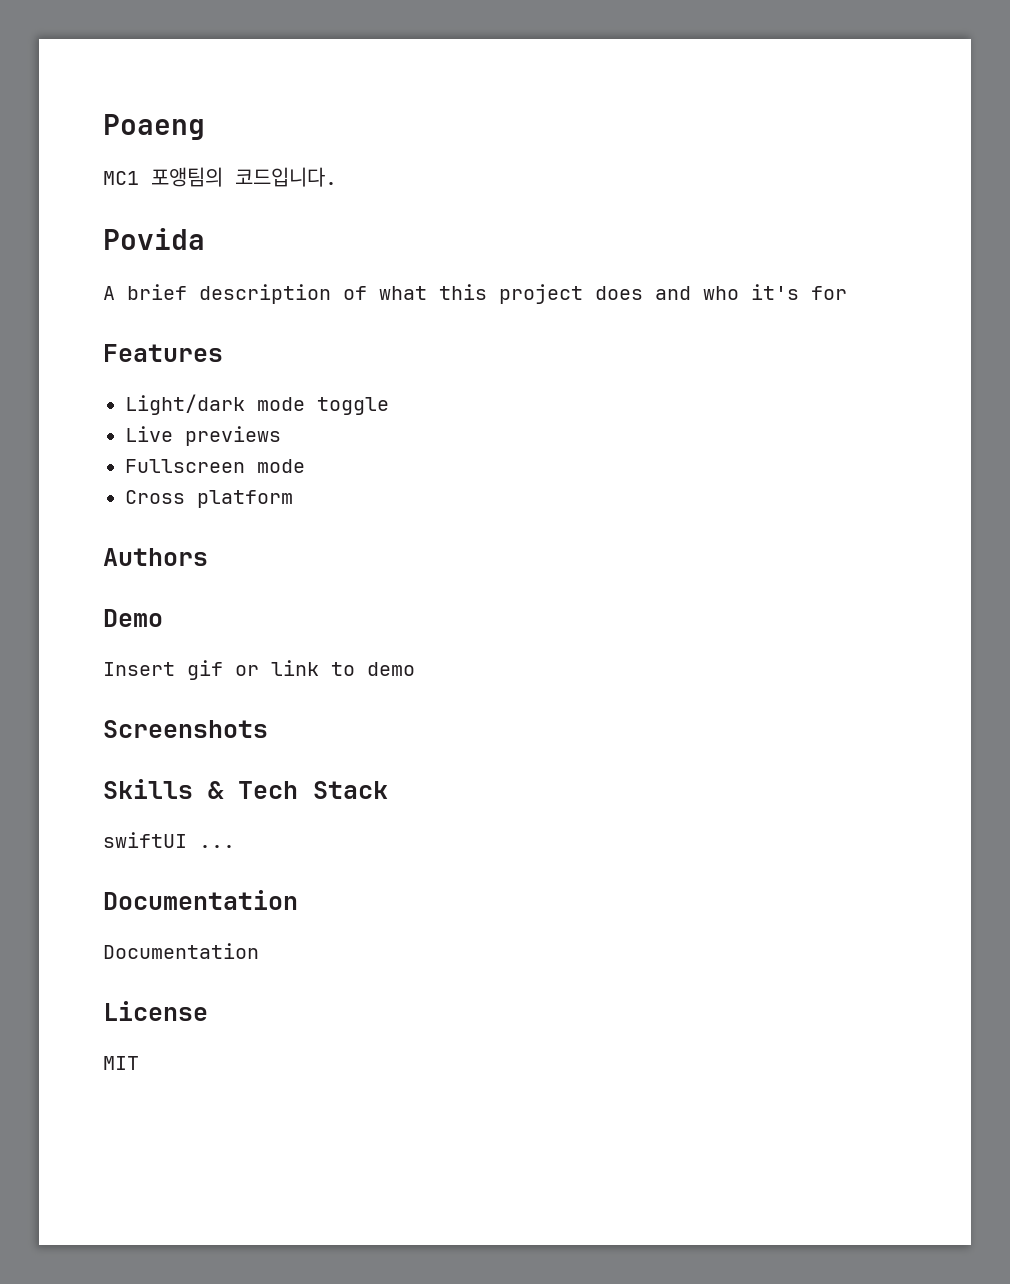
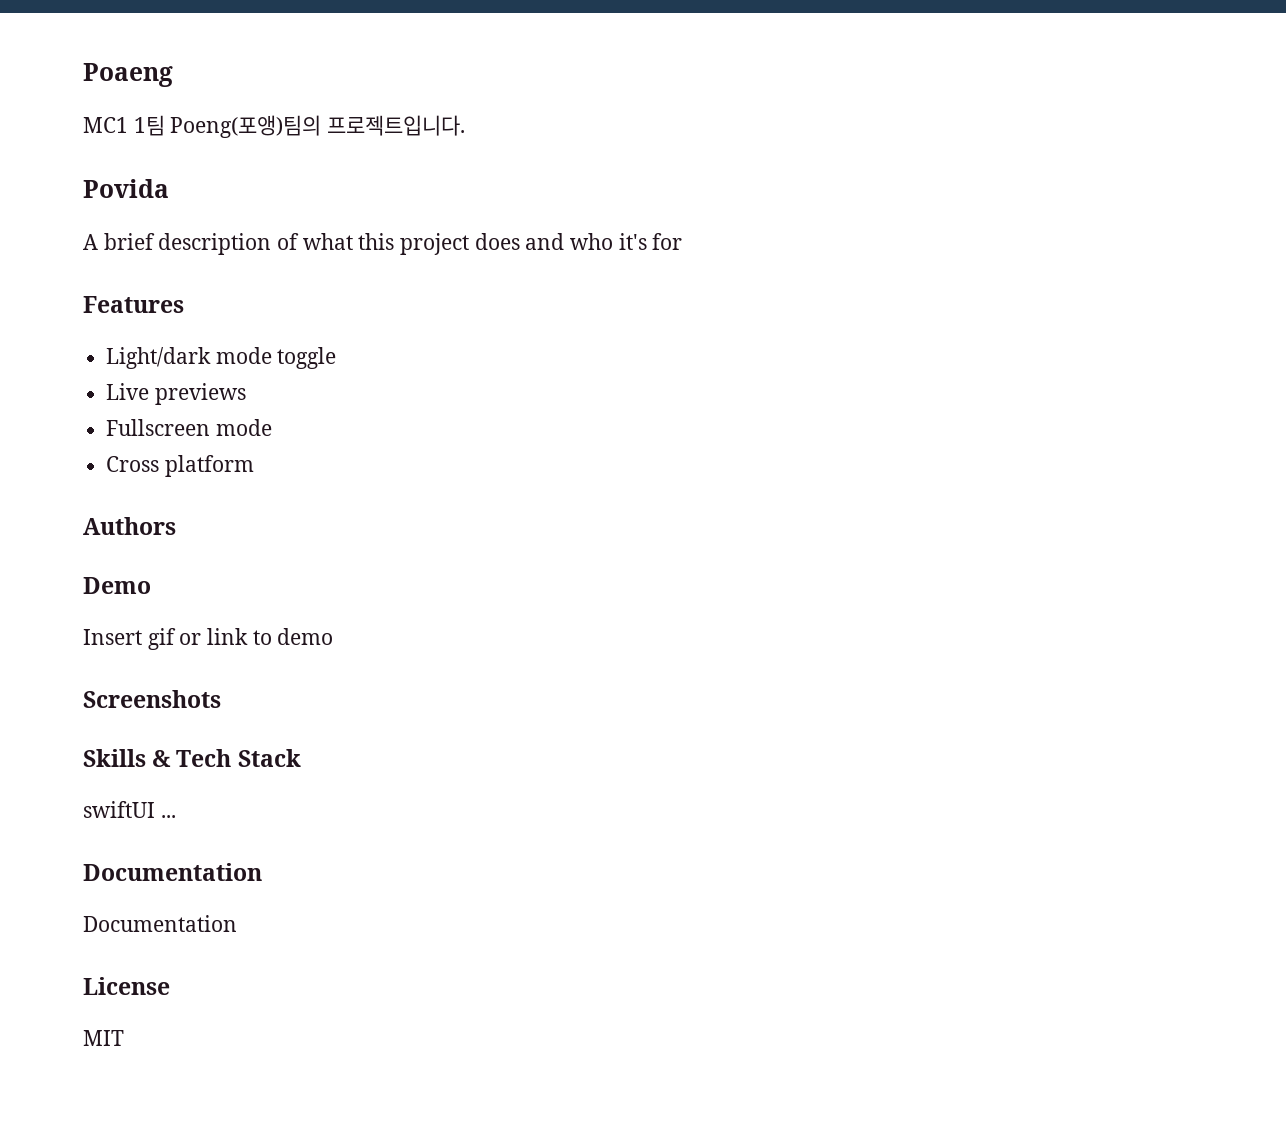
[151,167,337,187] 포앵팀의 코드입니다. -> [133,115,466,138] 1팀 Poeng(포앵)팀의 프로젝트입니다.

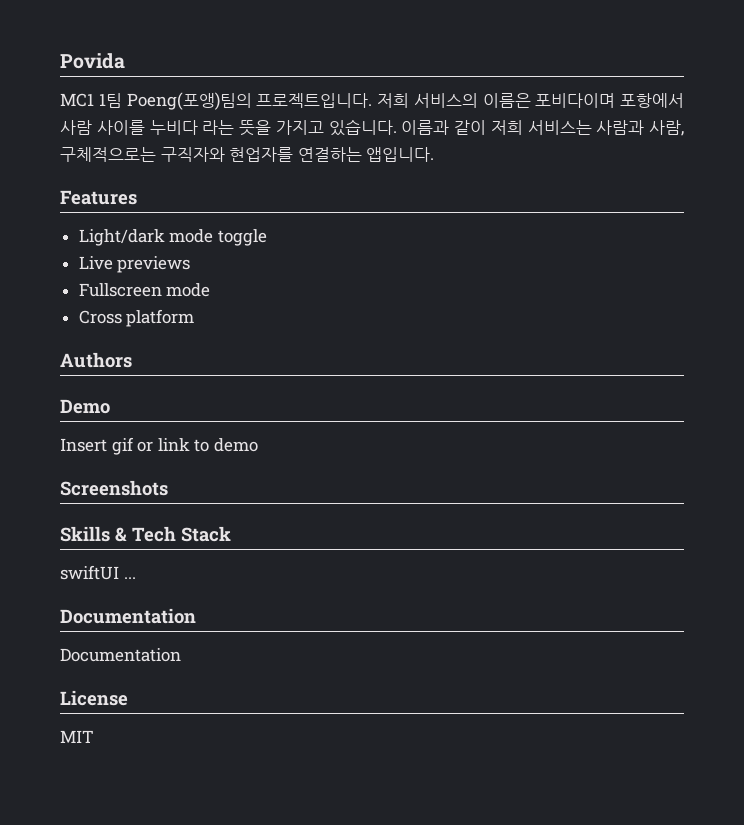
[83,63,173,87] Poaeng -> [60,53,125,69] Povida
[83,179,169,198] [83,233,683,255] // Povida // A brief description of what this project does and who it's for -> [377,93,684,108] [60,119,684,136] [60,147,435,162] 저희 서비스의 이름은 포비다이며 포항에서 사람 사이를 누비다 라는 뜻을 가지고 있습니다. 이름과 같이 저희 서비스는 사람과 사람, 구체적으로는 구직자와 현업자를 연결하는 앱입니다.

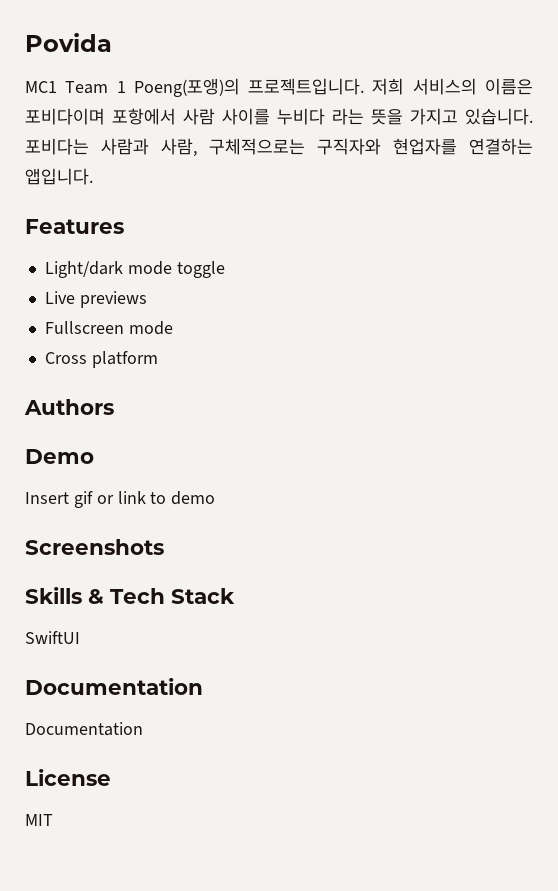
[98,92,252,110] 1팀 Poeng(포앵)팀의 -> [65,78,240,97] Team 1 Poeng(포앵)의
[401,120,592,135] 이름과 같이 저희 서비스는 -> [25,138,89,155] 포비다는
[60,565,136,580] swiftUI ... -> [25,631,80,644] SwiftUI

